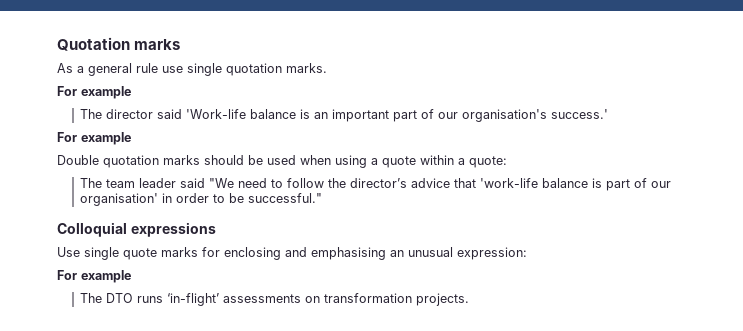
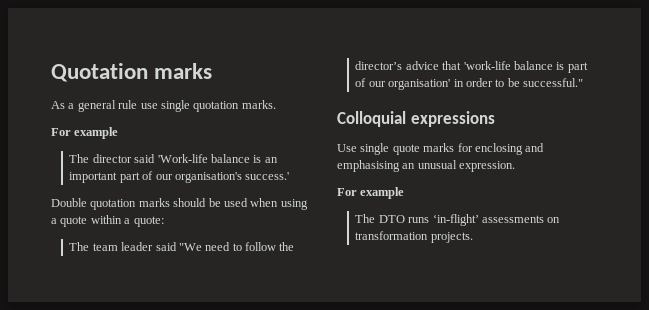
[57,132,131,145] // For example -> (290, 176) none
[457,247,527,260] expression: -> [459,161,516,172] expression.

